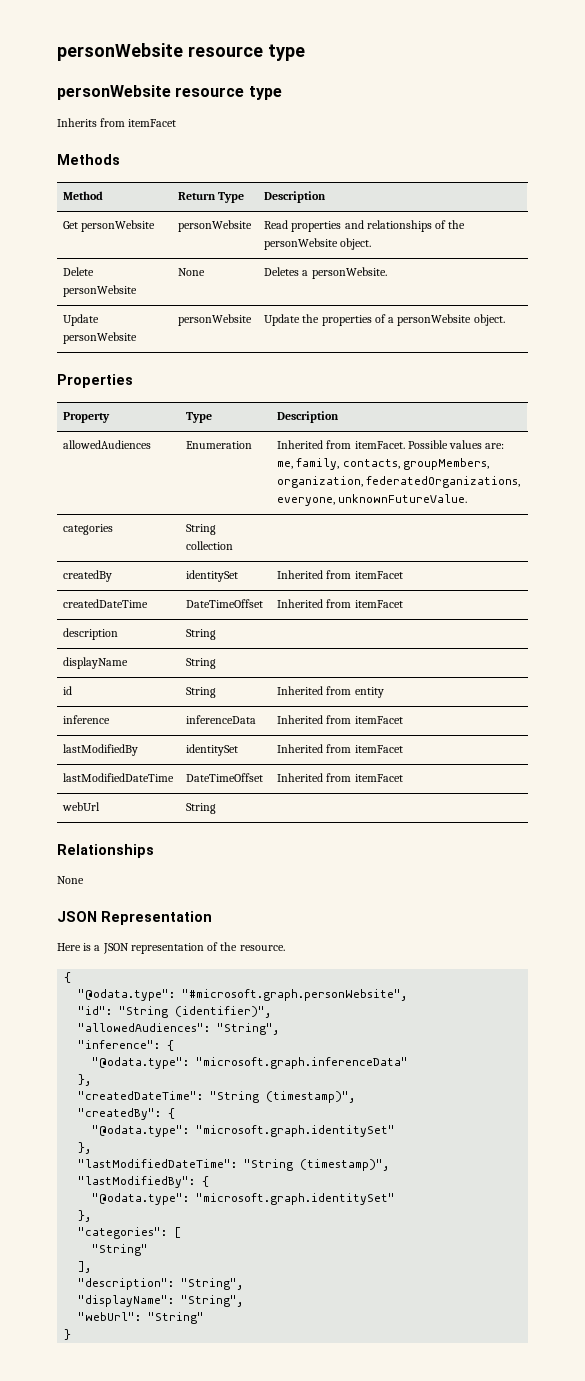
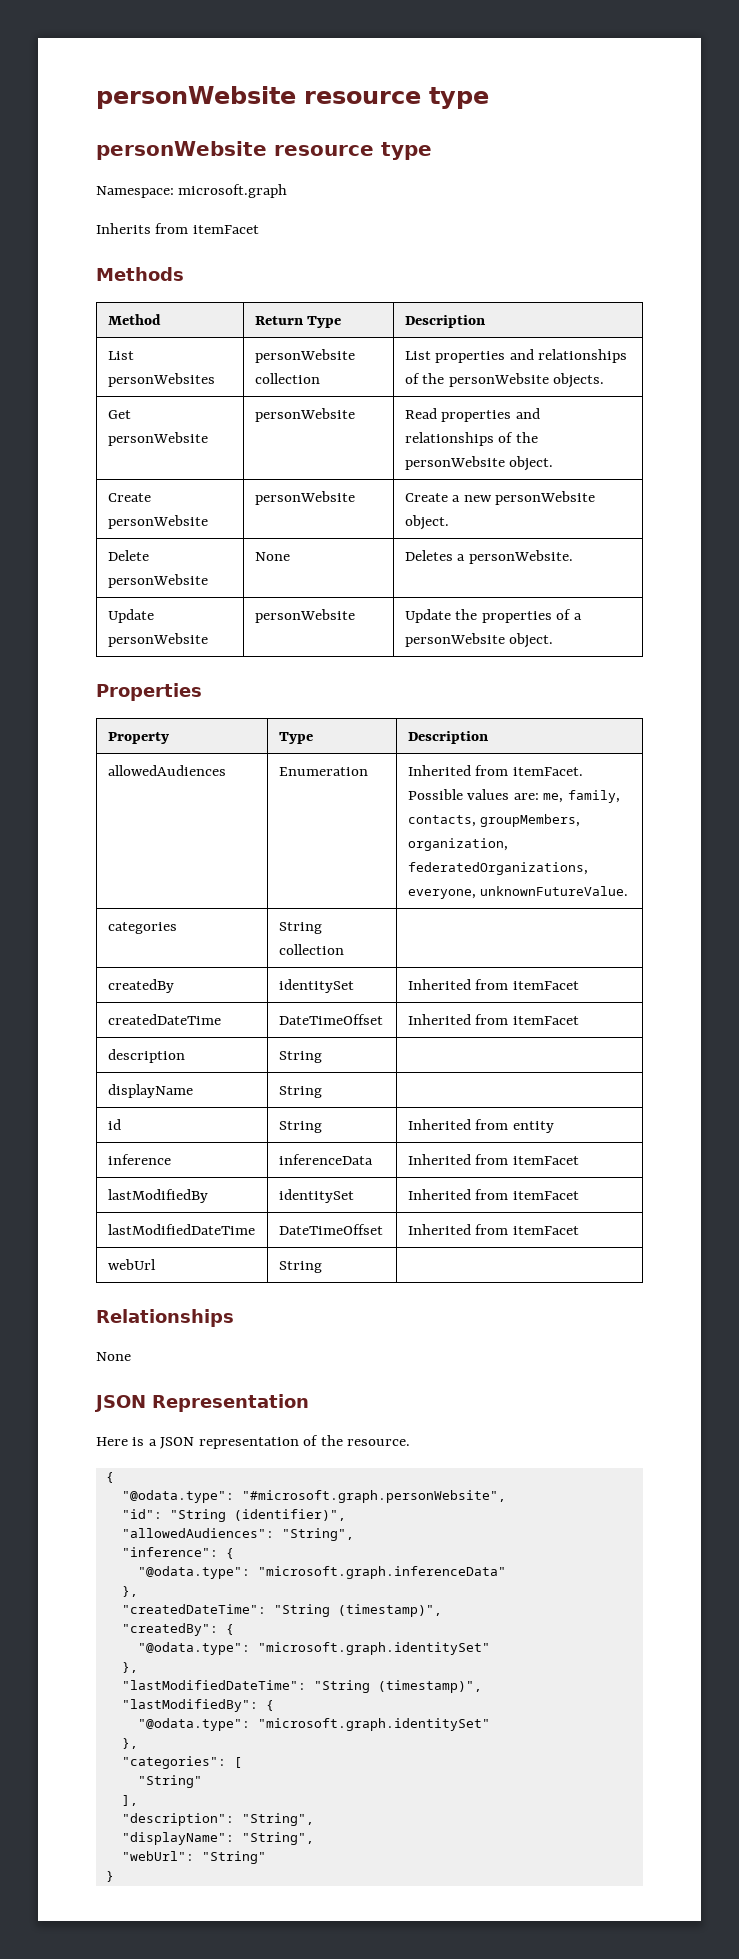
(282, 93) none -> [96,184,288,198] // Namespace: microsoft.graph
(327, 197) none -> [107,351,134,360] [107,373,215,387] [254,349,355,363] [254,373,320,384] [404,349,628,363] [404,373,605,388] // List personWebsites | personWebsite collection | List properties and relationships of the personWebsite objects.
(372, 244) none -> [107,493,151,502] [107,515,208,529] [254,491,355,505] [404,491,596,505] [404,515,449,530] // Create personWebsite | personWebsite | Create a new personWebsite object.

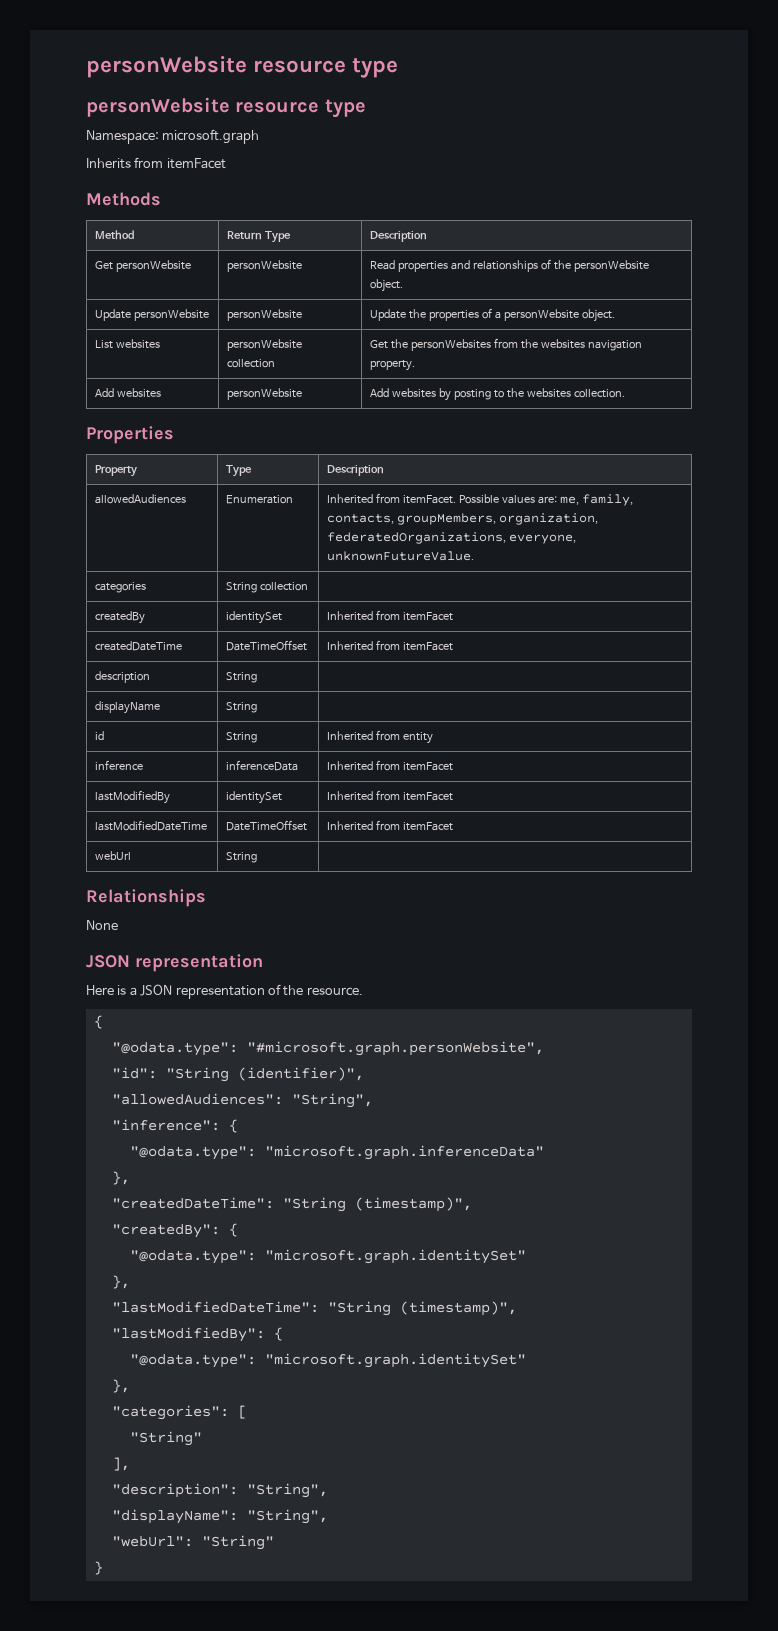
[107,351,134,360] [107,373,215,387] [254,349,355,363] [254,373,320,384] [404,349,628,363] [404,373,605,388] // List personWebsites | personWebsite collection | List properties and relationships of the personWebsite objects. -> (428, 236) none
[107,493,151,502] [107,515,208,529] [254,491,355,505] [404,491,596,505] [404,515,449,530] [107,550,149,561] [107,574,208,588] [254,552,290,561] [404,550,573,564] // Create personWebsite | personWebsite | Create a new personWebsite object. // Delete personWebsite | None | Deletes a personWebsite. -> (404, 285) none
(554, 640) none -> [95,339,161,349] [227,339,303,351] [227,359,276,368] [370,338,643,351] [370,360,416,371] [95,388,162,398] [227,388,303,400] [370,388,626,401] // List websites | personWebsite collection | Get the personWebsites from the websites navigation property. // Add websites | personWebsite | Add websites by posting to the websites collection.
[152,1394,309,1412] Representation -> [135,954,263,972] representation

